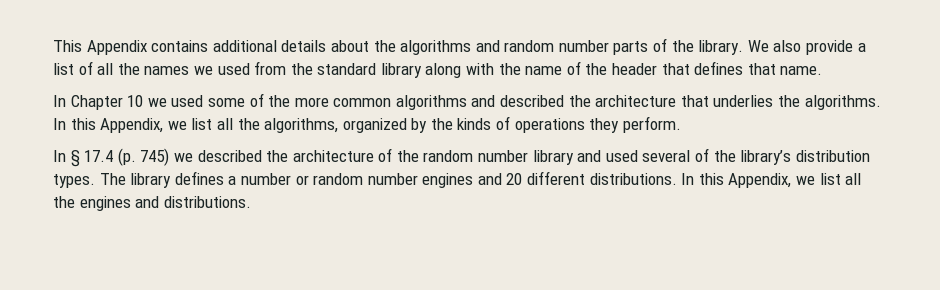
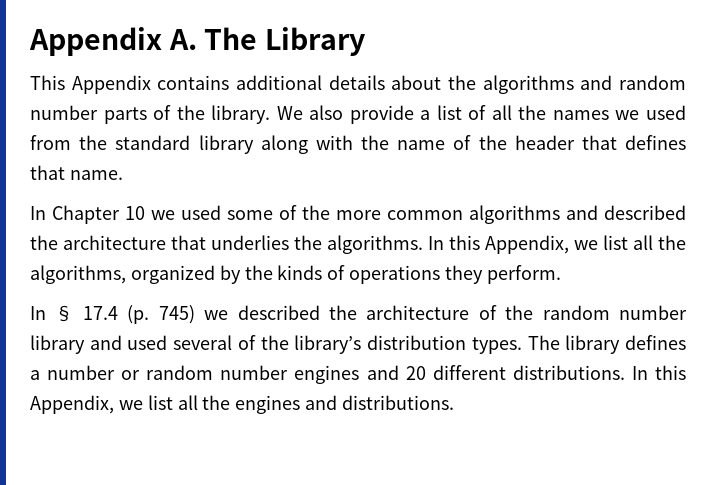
(53, 46) none -> [29,27,366,56] Appendix A. The Library //

